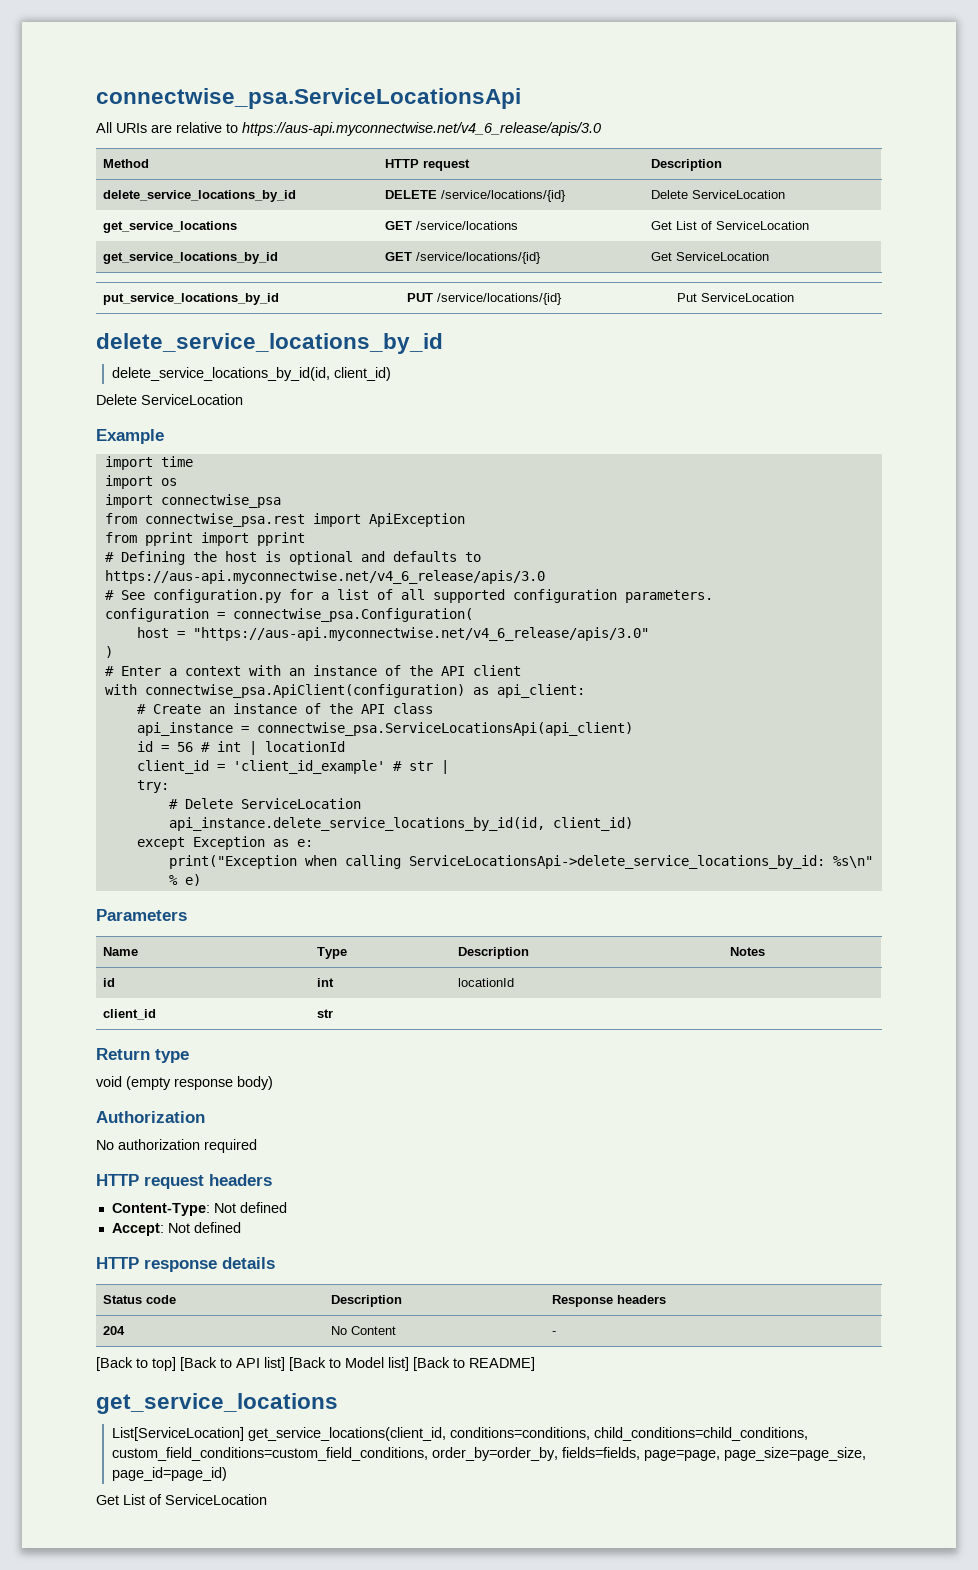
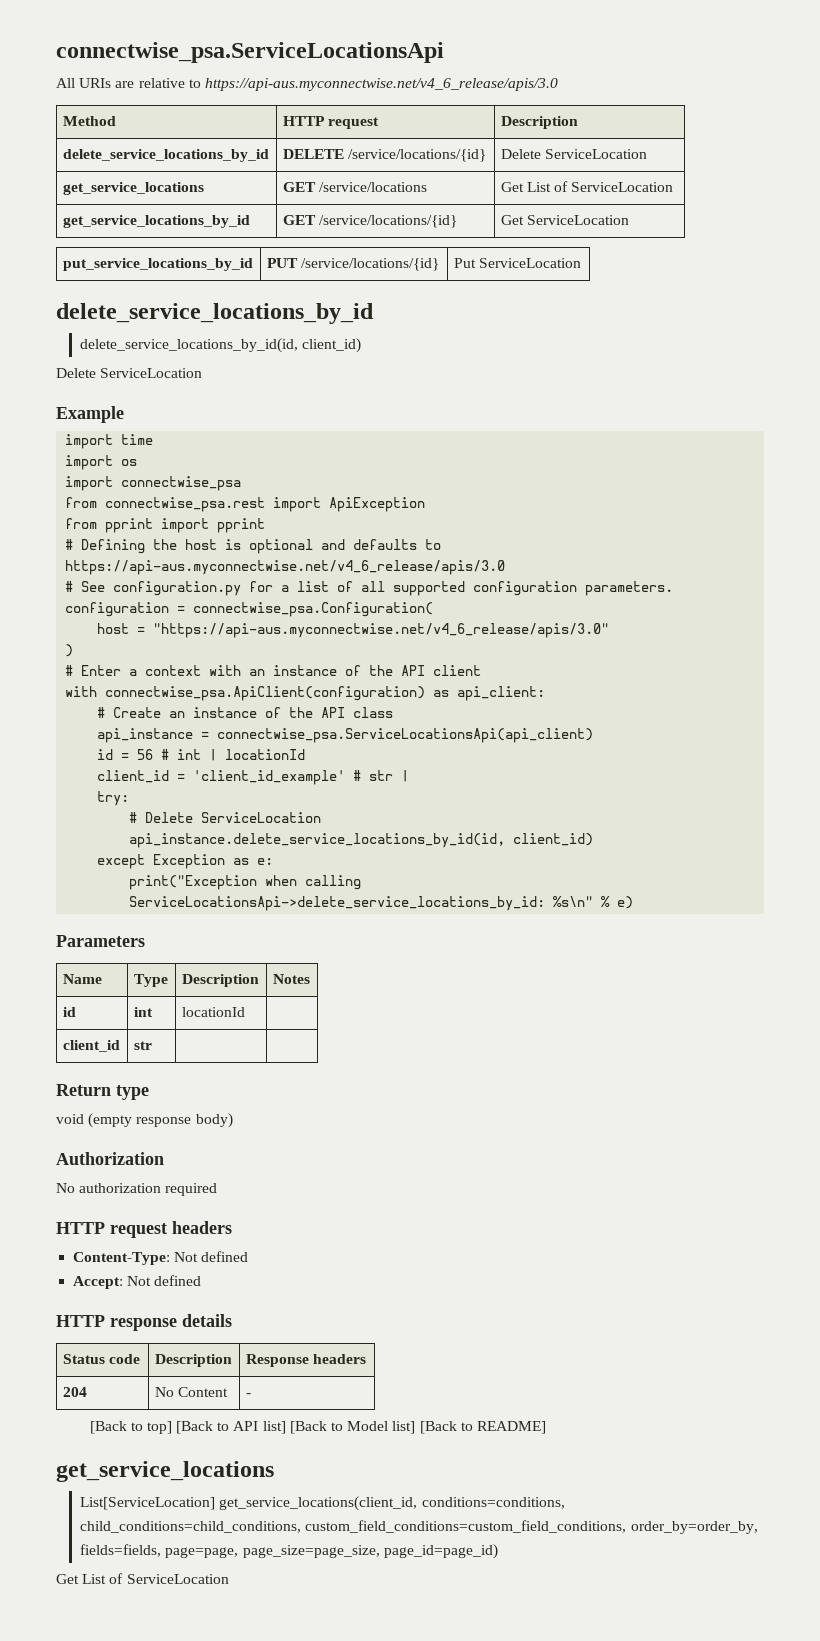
[242,122,601,136] https://aus-api.myconnectwise.net/v4_6_release/apis/3.0 -> [204,78,558,91] https://api-aus.myconnectwise.net/v4_6_release/apis/3.0
[104,570,545,584] https://aus-api.myconnectwise.net/v4_6_release/apis/3.0 -> [65,560,506,575] https://api-aus.myconnectwise.net/v4_6_release/apis/3.0
[192,627,649,641] "https://aus-api.myconnectwise.net/v4_6_release/apis/3.0" -> [153,623,610,638] "https://api-aus.myconnectwise.net/v4_6_release/apis/3.0"

